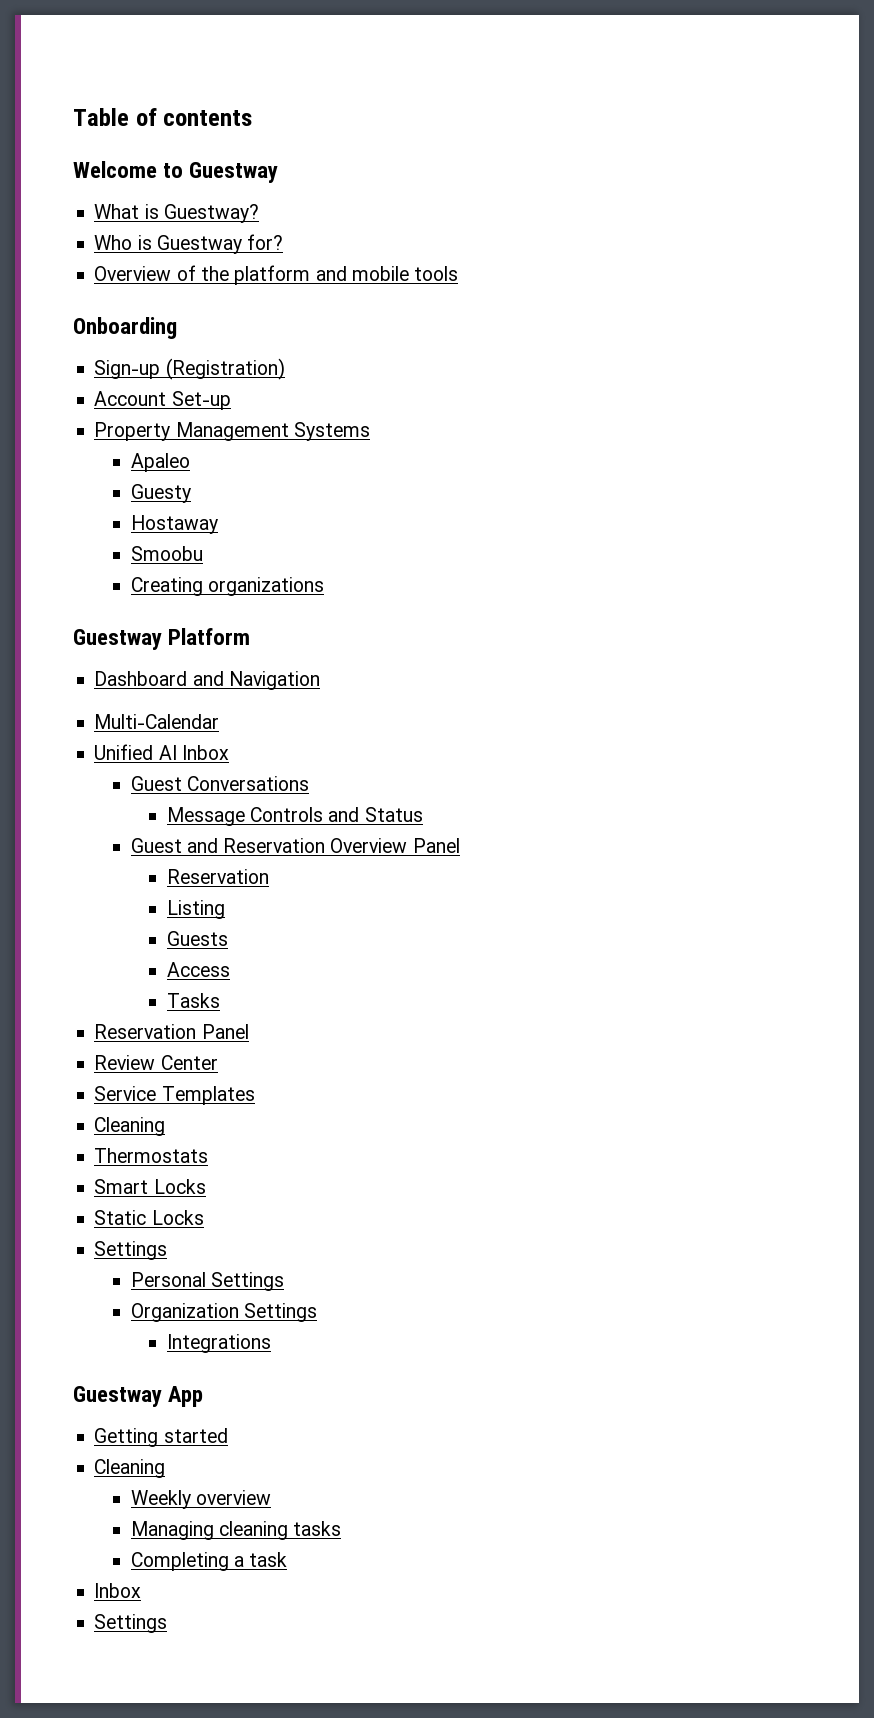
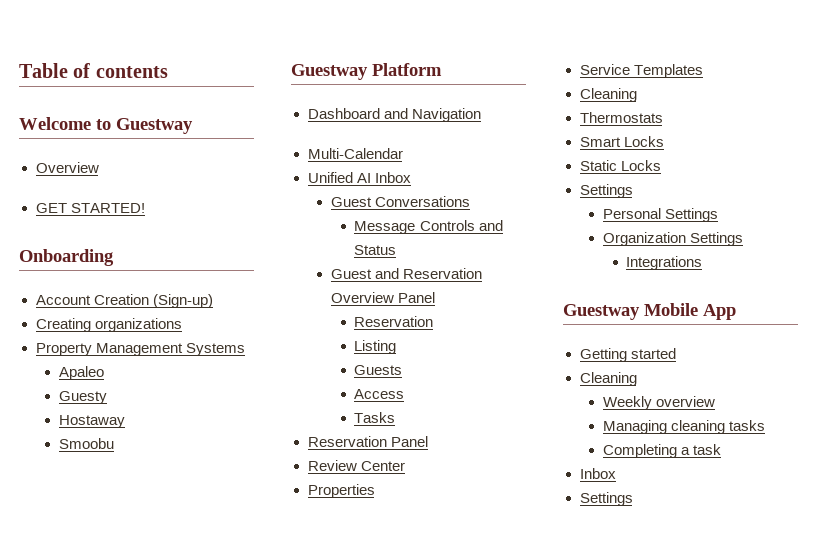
[94,204,259,223] [94,234,284,254] [94,265,459,285] [73,317,177,339] [94,358,285,380] [94,391,231,410] What is Guestway? // Who is Guestway for? // Overview of the platform and mobile tools // Onboarding // Sign-up (Registration) // Account Set-up -> [35,162,99,173] [35,203,145,213] [19,249,114,266] [35,294,213,308] [35,318,182,332] Overview // GET STARTED! // Onboarding // Account Creation (Sign-up) // Creating organizations
[130,577,324,596] // Creating organizations -> (114, 443) none
(218, 1062) none -> [307,484,375,498] // Properties
(162, 1396) none -> [644,303,698,316] Mobile

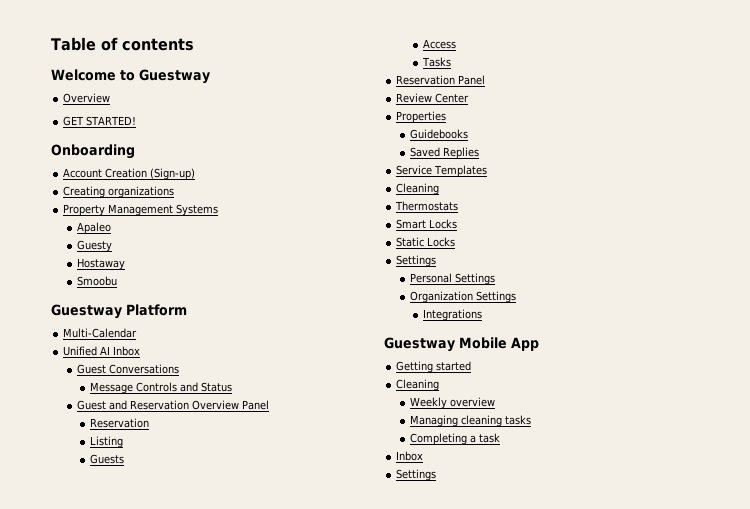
[307,108,481,122] // Dashboard and Navigation -> (187, 310) none
(375, 491) none -> [409,129,468,139] [409,147,479,159] // Guidebooks // Saved Replies

